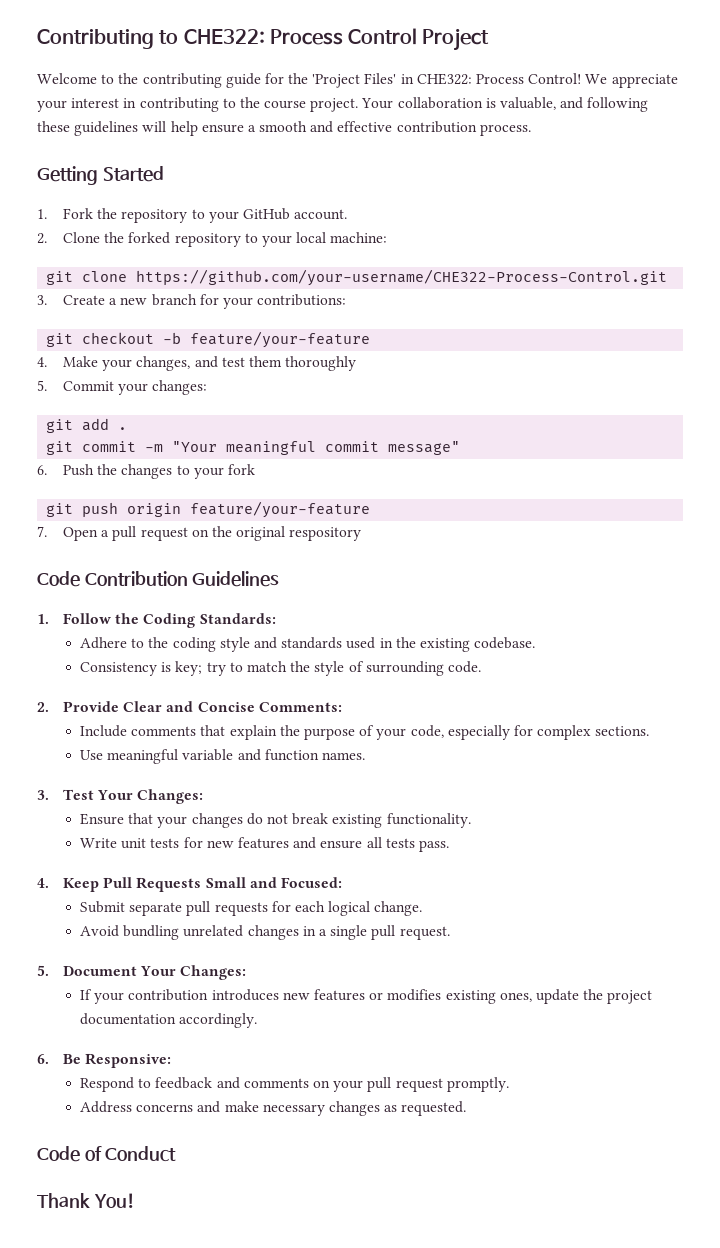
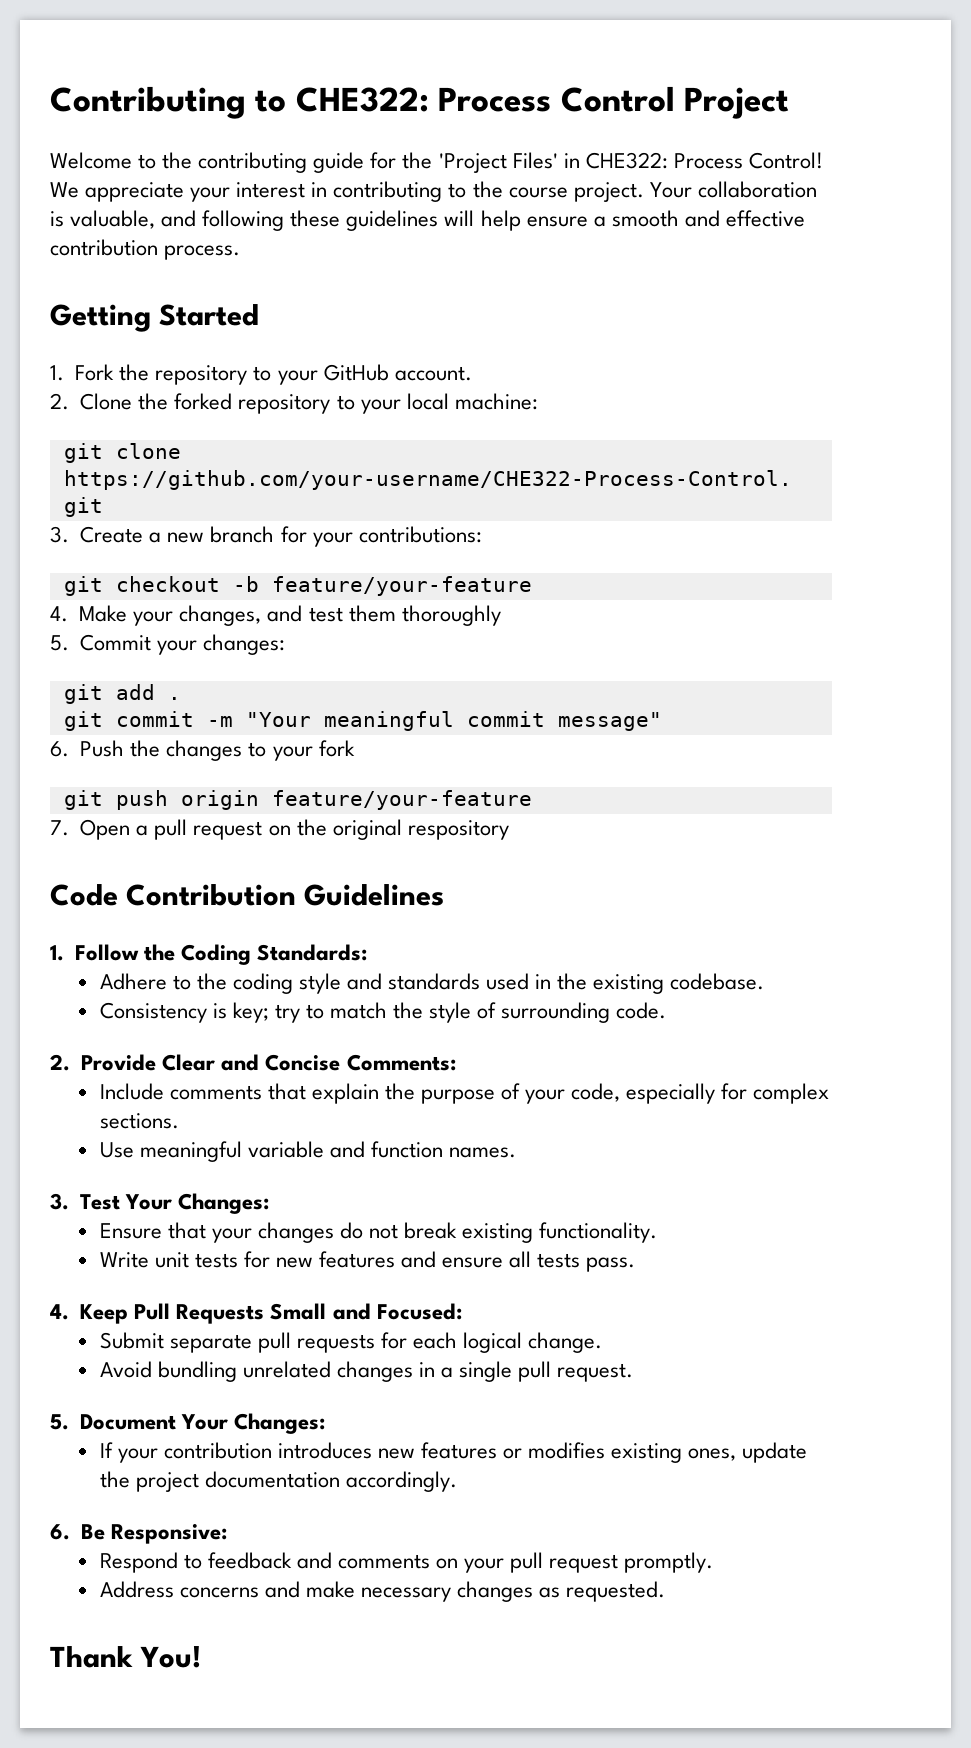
[37,1146,177,1162] // Code of Conduct -> (666, 1591) none

